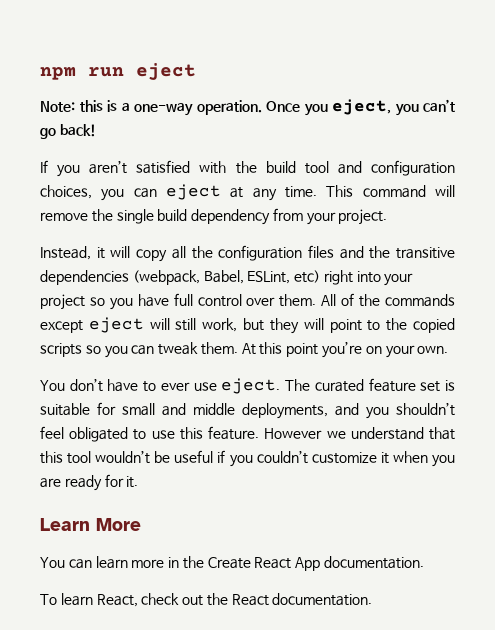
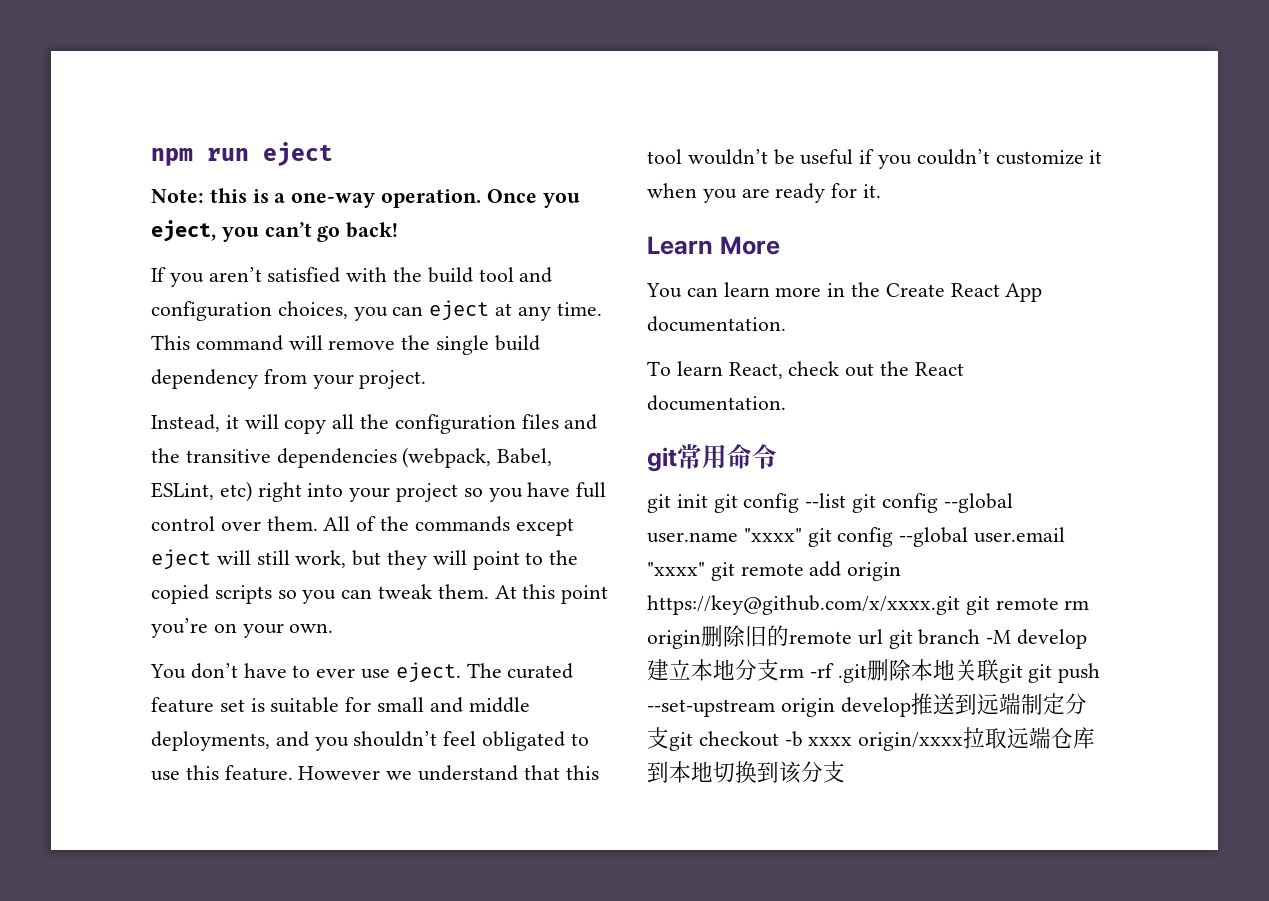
(373, 599) none -> [647,444,777,472] [647,493,1013,513] [647,527,1066,547] [647,561,902,581] [647,595,1090,615] [647,625,1088,649] [647,659,1101,683] [647,693,1087,717] [647,727,1096,751] [647,761,845,784] // git常用命令 // git init git config --list git config --global user.name "xxxx" git config --global user.email "xxxx" git remote add origin https://key@github.com/x/xxxx.git git remote rm origin删除旧的remote url git branch -M develop建立本地分支rm -rf .git删除本地关联git git push --set-upstream origin develop推送到远端制定分支git checkout -b xxxx origin/xxxx拉取远端仓库到本地切换到该分支

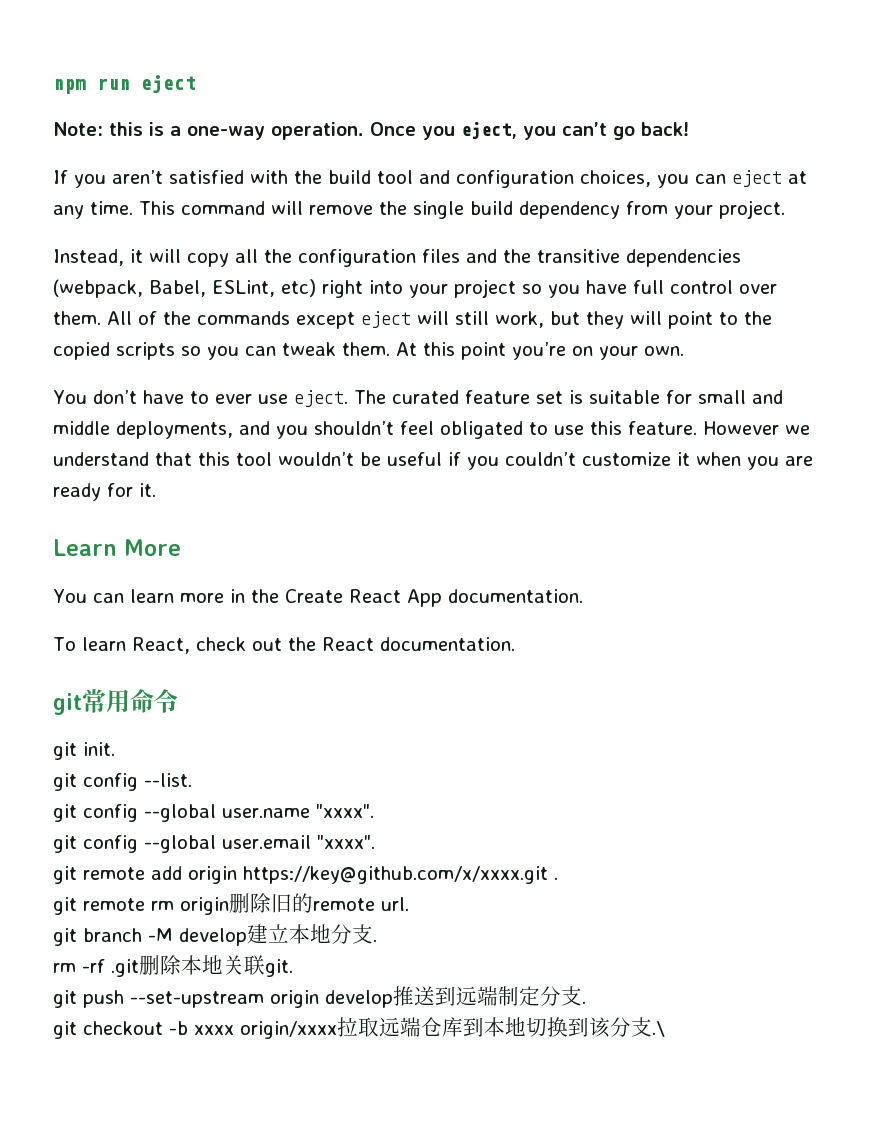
[676,493,847,513] init git config --list -> [83,742,115,756] [53,773,192,791] init. // git config --list. //
[743,528,802,542] "xxxx" -> [315,804,374,818] "xxxx". //
[647,562,705,576] "xxxx" -> [316,835,375,849] "xxxx". //
(960, 605) none -> [553,877,558,880] . //
[857,629,883,645] url -> [381,897,409,911] url. //
(779, 670) none -> [373,939,377,942] . //
[998,664,1023,683] git -> [265,959,293,977] git. //
(669, 738) none -> [582,1001,586,1004] . //
(845, 772) none -> [652,1021,665,1037] .\

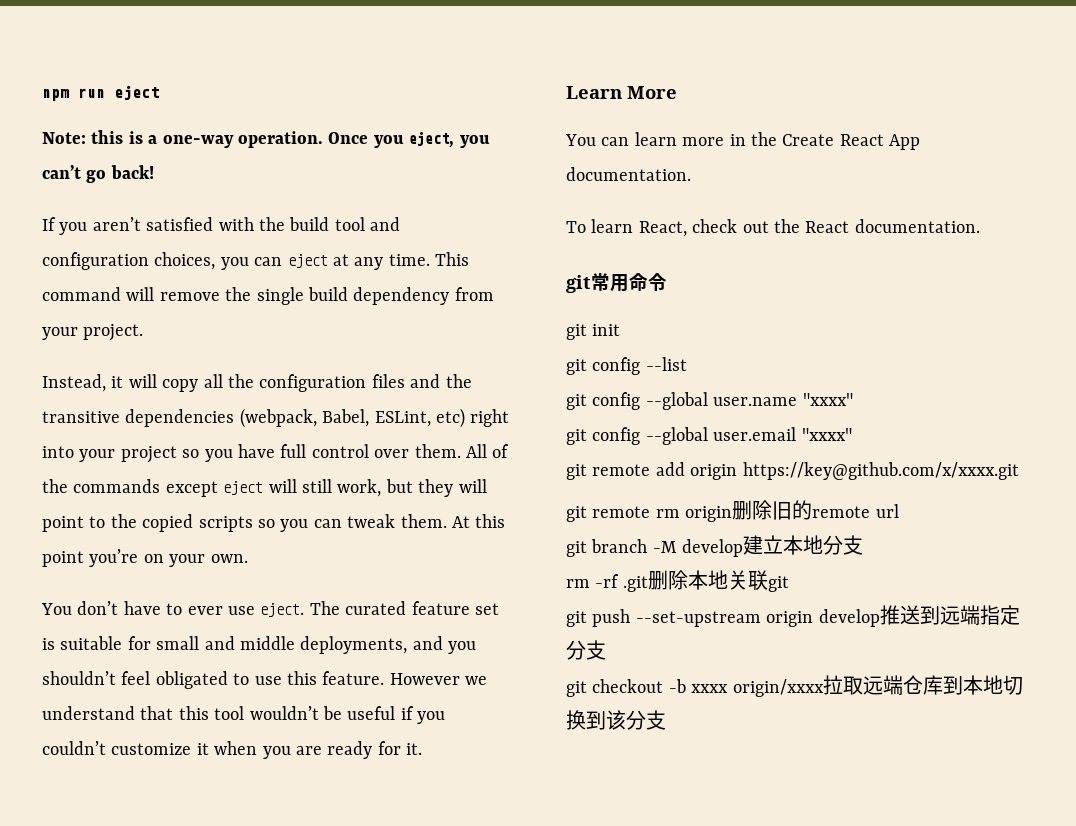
[83,742,115,756] [53,773,192,791] init. // git config --list. -> [592,324,621,336] [566,357,687,375] init // git config --list
[315,804,374,818] "xxxx". -> [802,393,853,406] "xxxx"
[316,835,375,849] "xxxx". -> [801,428,852,441] "xxxx"
[553,877,558,880] . -> (1019, 471) none
[381,897,409,911] url. -> [875,504,899,518] url
[373,939,377,942] . -> (864, 545) none
[265,959,293,977] git. -> [767,576,789,592] git
[498,986,519,1006] 制 -> [979,605,1000,625] 指
[582,1001,586,1004] . -> (606, 650) none
[652,1021,665,1037] .\ -> (666, 720) none

